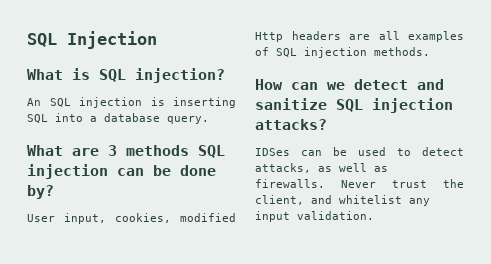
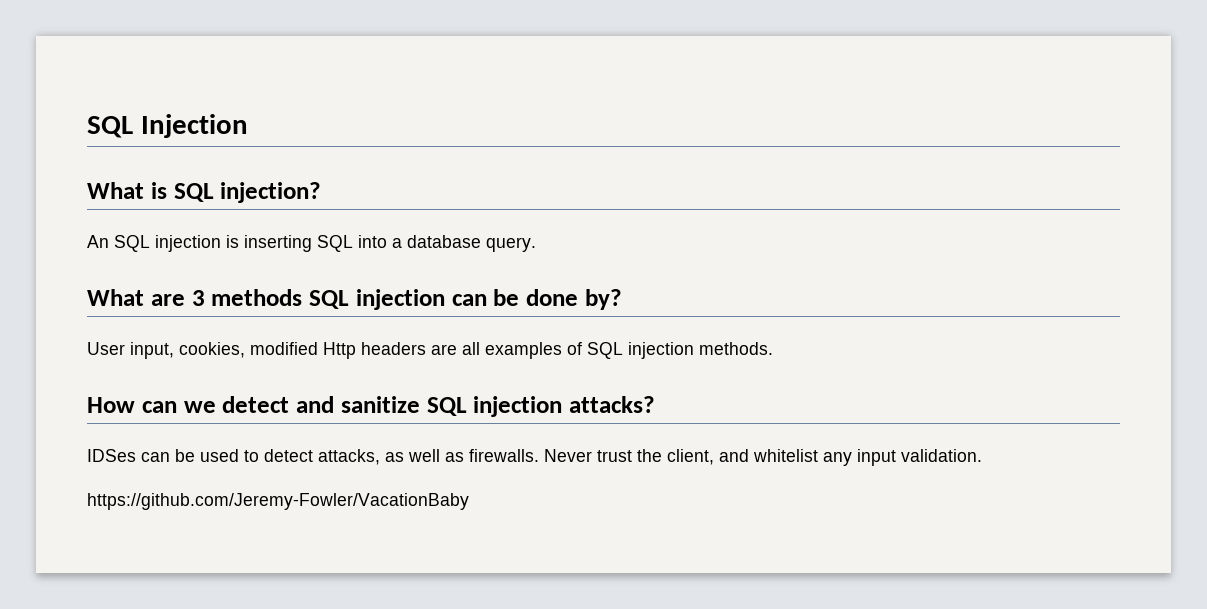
(374, 215) none -> [87,493,469,510] // https://github.com/Jeremy-Fowler/VacationBaby

